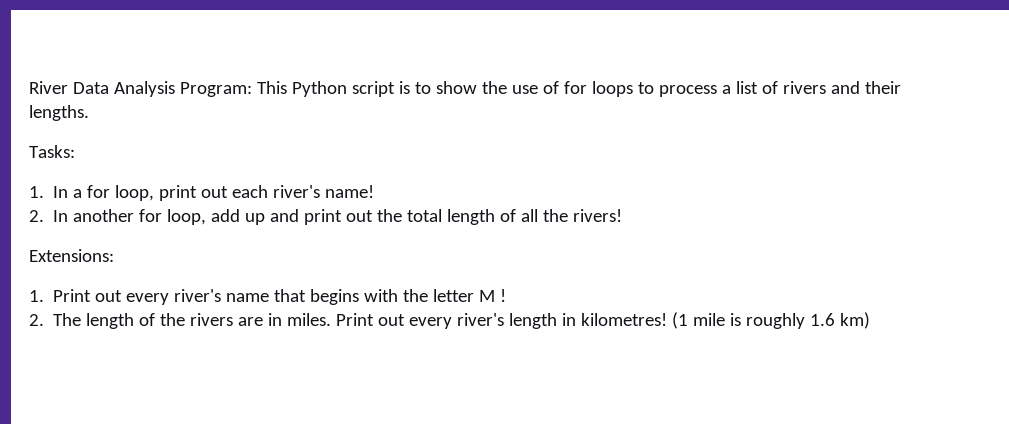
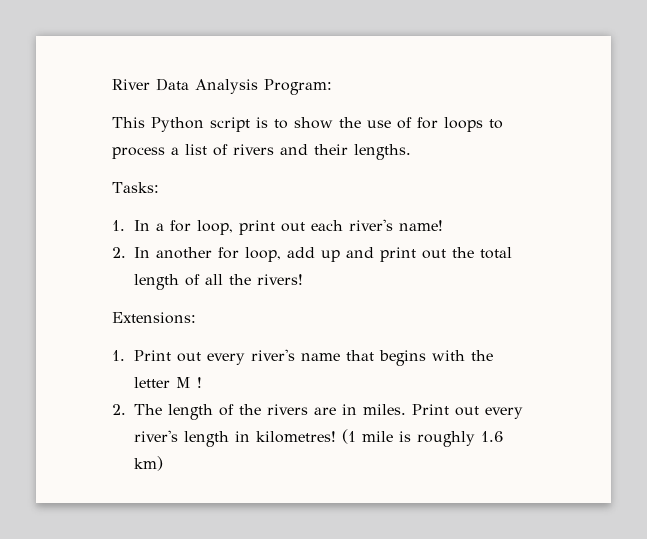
(252, 89) none -> (332, 87) //

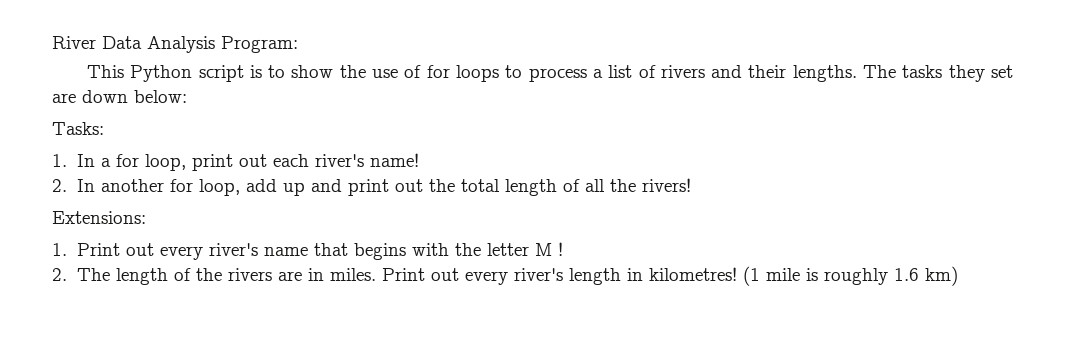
(411, 152) none -> [863,65,1013,82] [52,90,187,103] The tasks they set are down below:

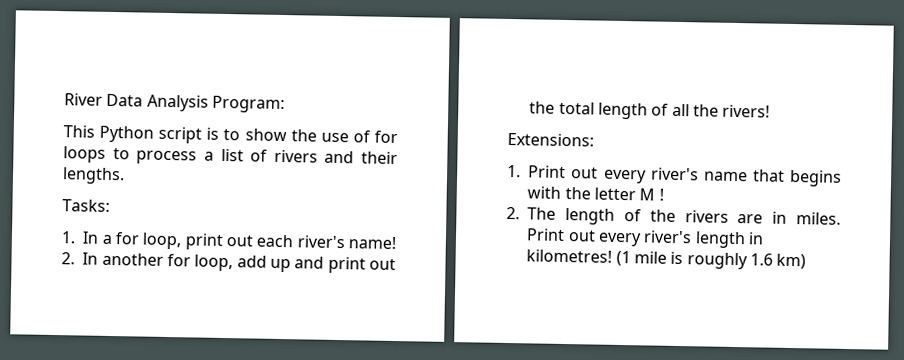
[863,65,1013,82] [52,90,187,103] The tasks they set are down below: -> (125, 176) none

